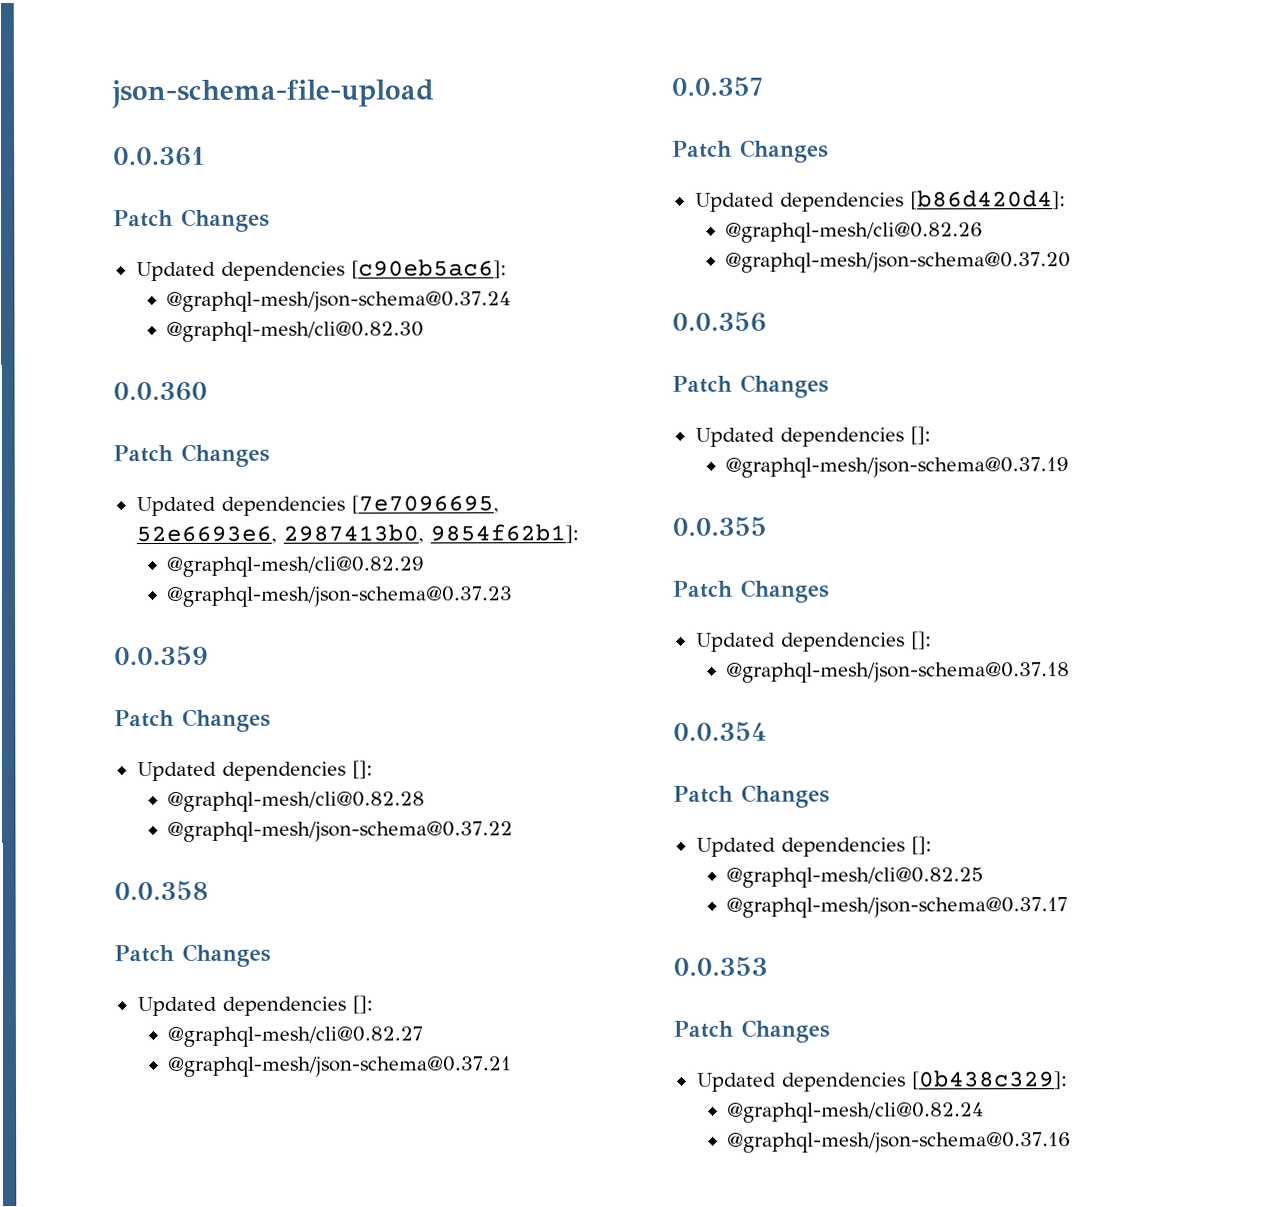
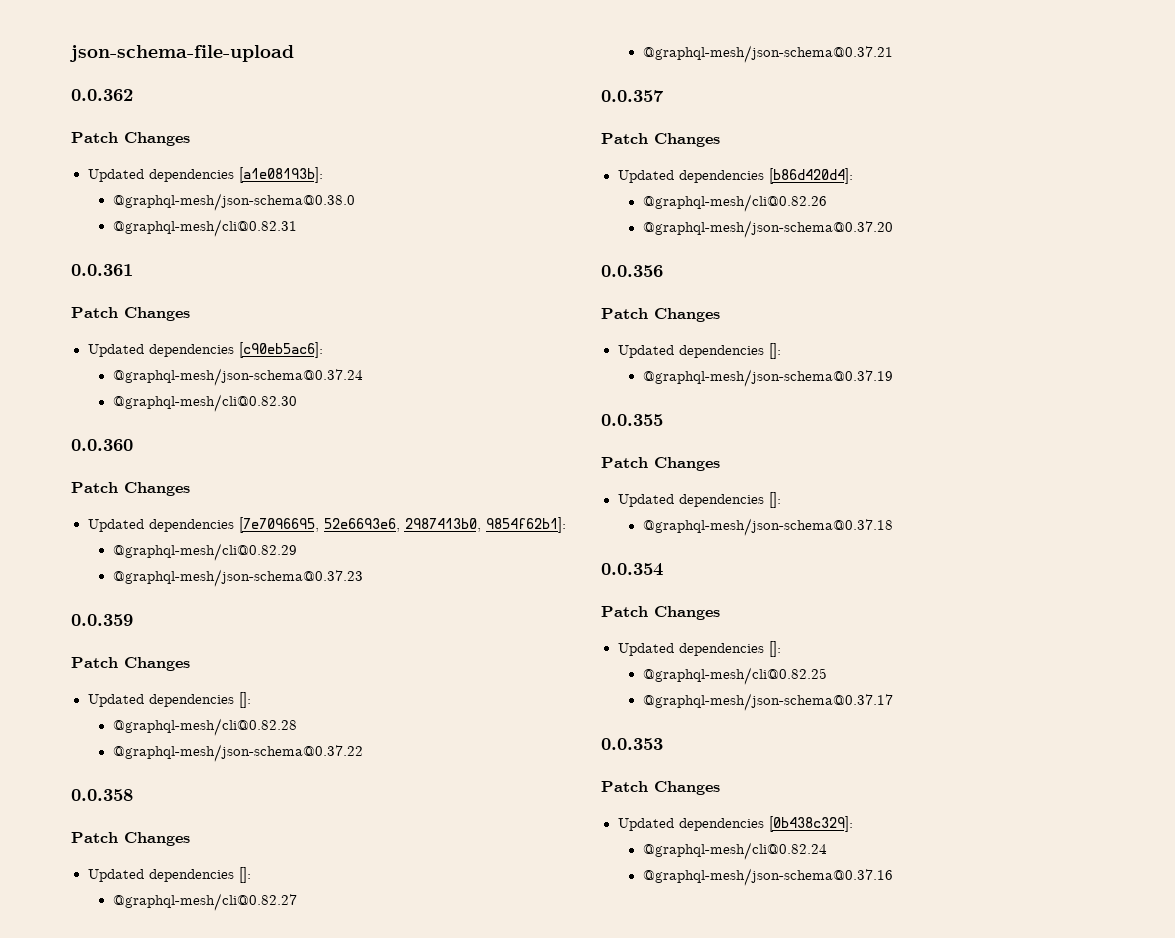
(434, 94) none -> [71,89,133,101] [71,132,190,146] [87,167,323,183] [112,193,355,211] [112,219,297,237] // 0.0.362 // Patch Changes // Updated dependencies [a1e08193b]: // @graphql-mesh/json-schema@0.38.0 // @graphql-mesh/cli@0.82.31

